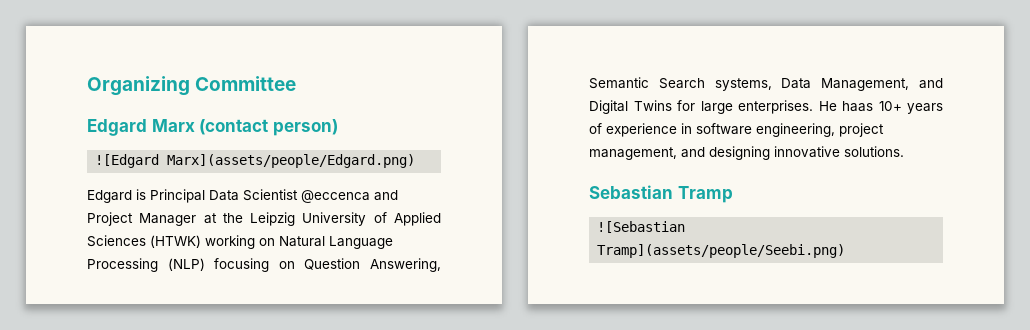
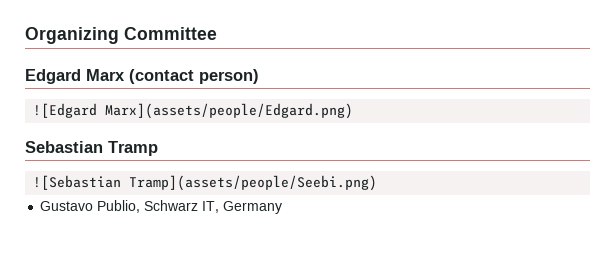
[87,189,398,203] [87,212,441,226] [87,235,393,249] [87,258,441,272] [589,77,943,91] [589,100,943,114] [589,123,884,137] [589,146,904,160] // Edgard is Principal Data Scientist @eccenca and Project Manager at the Leipzig University of Applied Sciences (HTWK) working on Natural Language Processing (NLP) focusing on Question Answering, Semantic Search systems, Data Management, and Digital Twins for large enterprises. He haas 10+ years of experience in software engineering, project management, and designing innovative solutions. -> (354, 111) none
(846, 251) none -> [40,200,283,214] // Gustavo Publio, Schwarz IT, Germany

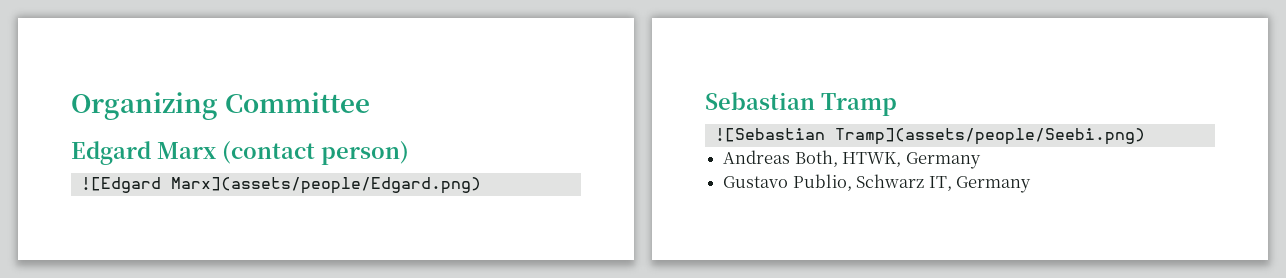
(378, 183) none -> [723,150,981,169] // Andreas Both, HTWK, Germany

